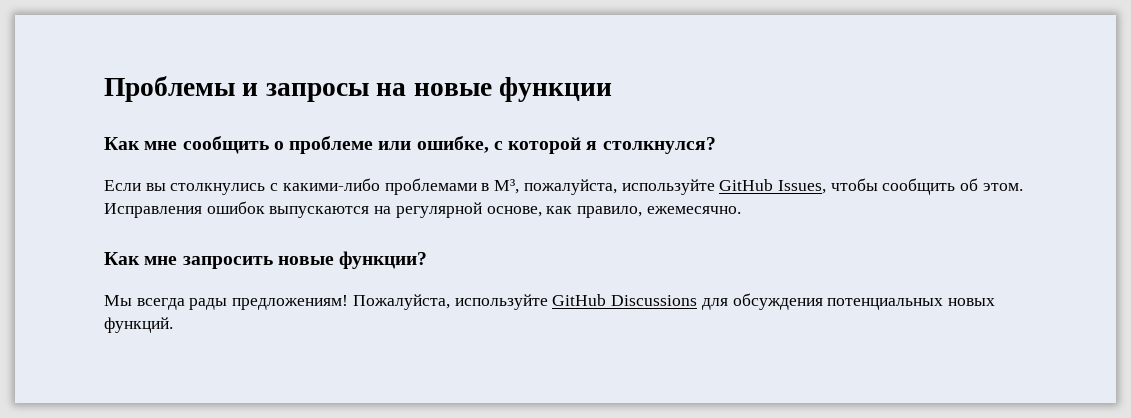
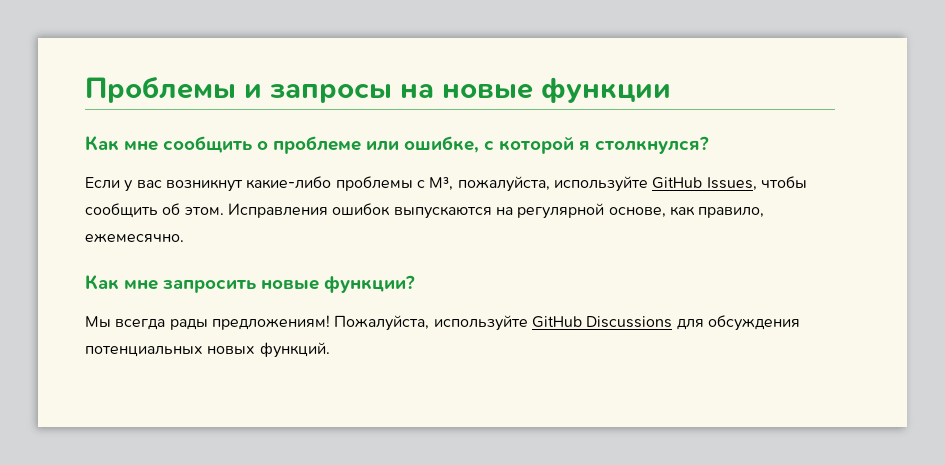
[145,178,490,195] вы столкнулись с какими-либо проблемами в -> [124,176,425,192] у вас возникнут какие-либо проблемы с

